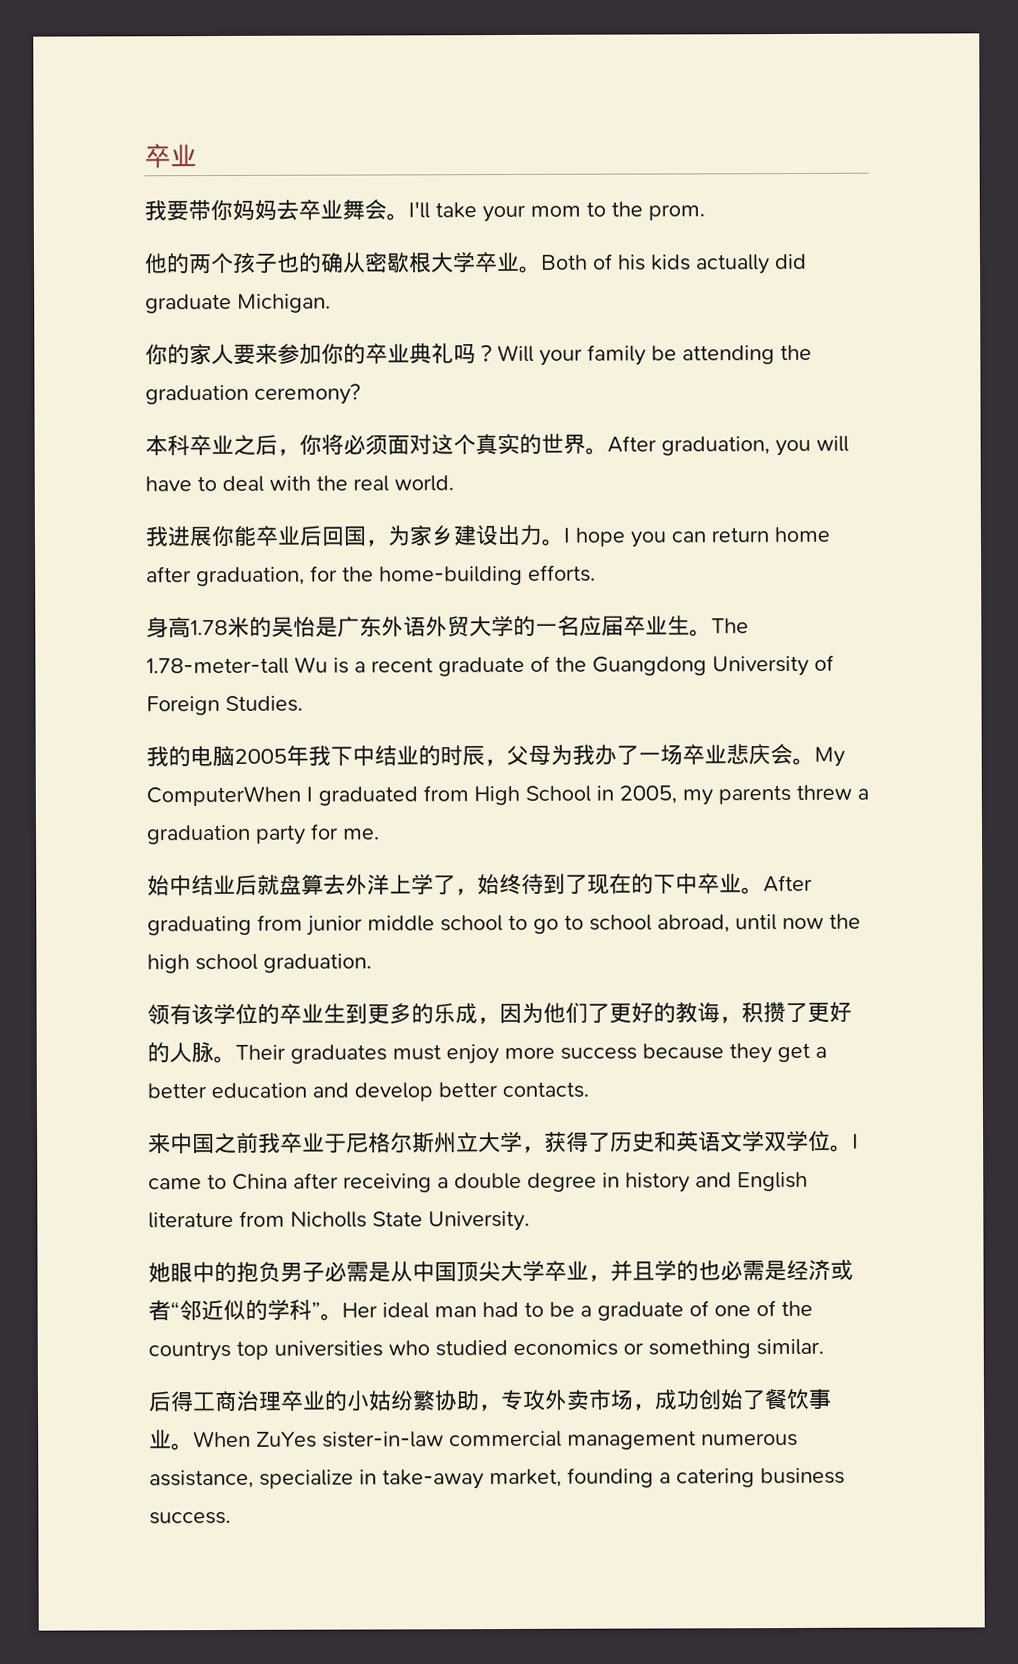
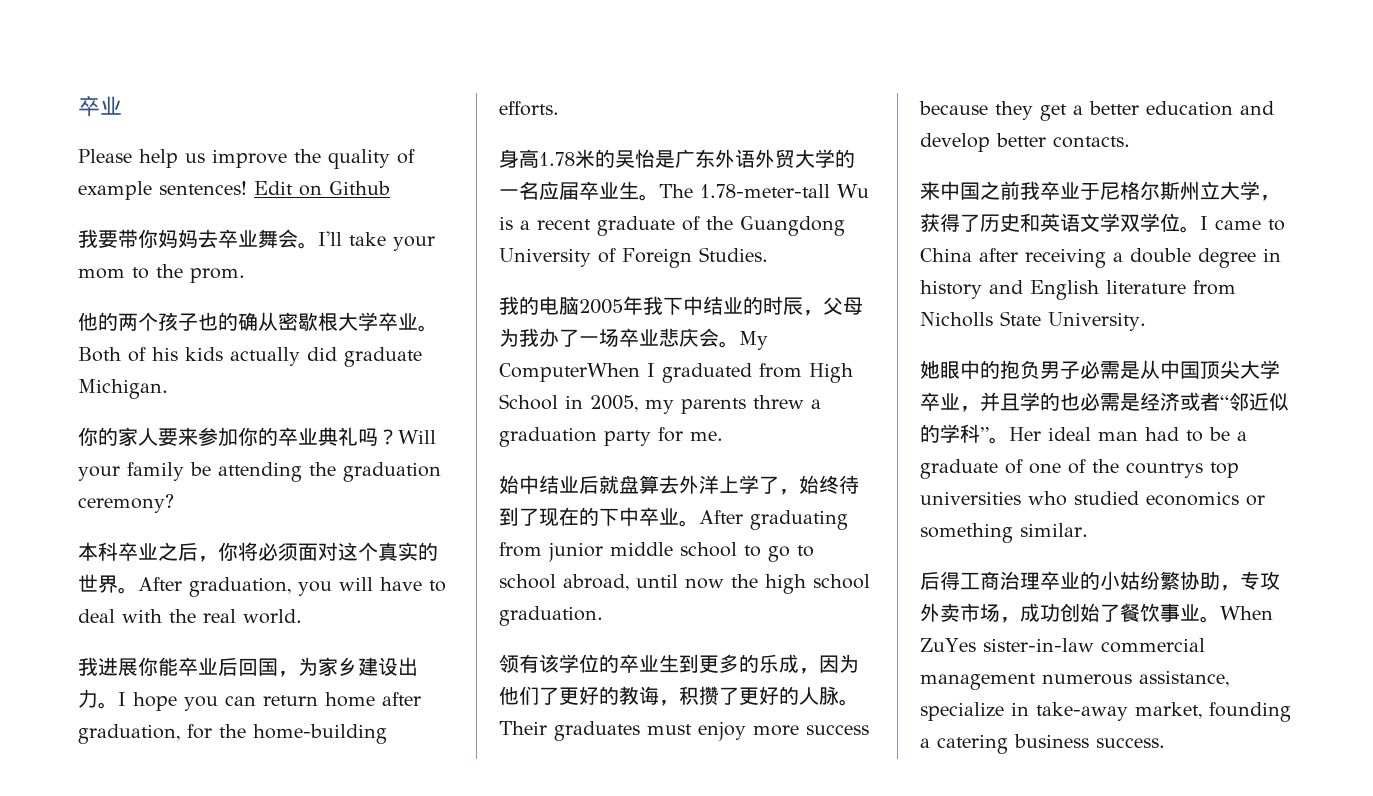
[144,143,197,169] 卒业 -> [78,96,122,117] [78,149,415,169] [78,181,390,200] 卒业 // Please help us improve the quality of example sentences! Edit on Github

